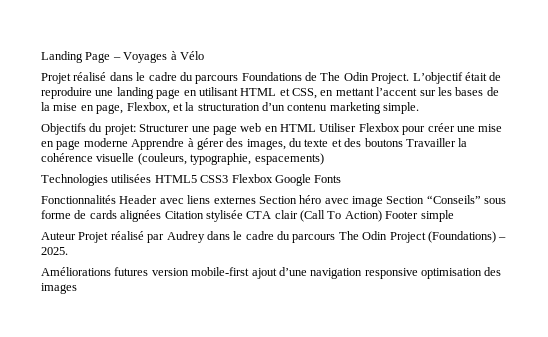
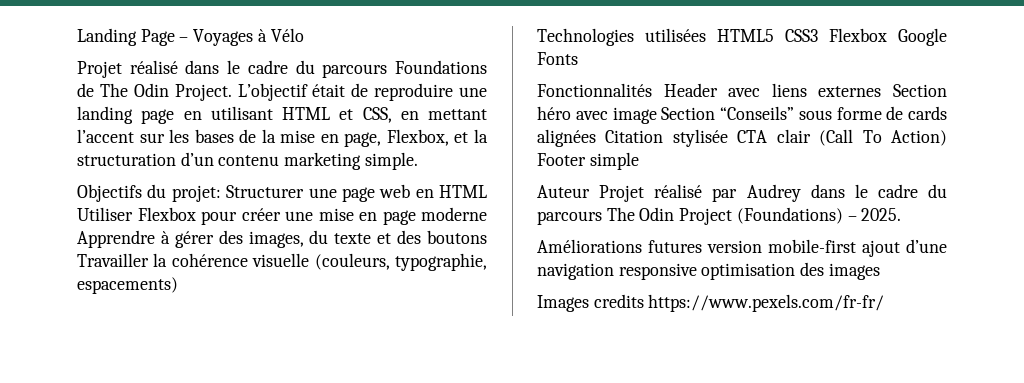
(77, 288) none -> [537,294,885,312] // Images credits https://www.pexels.com/fr-fr/

